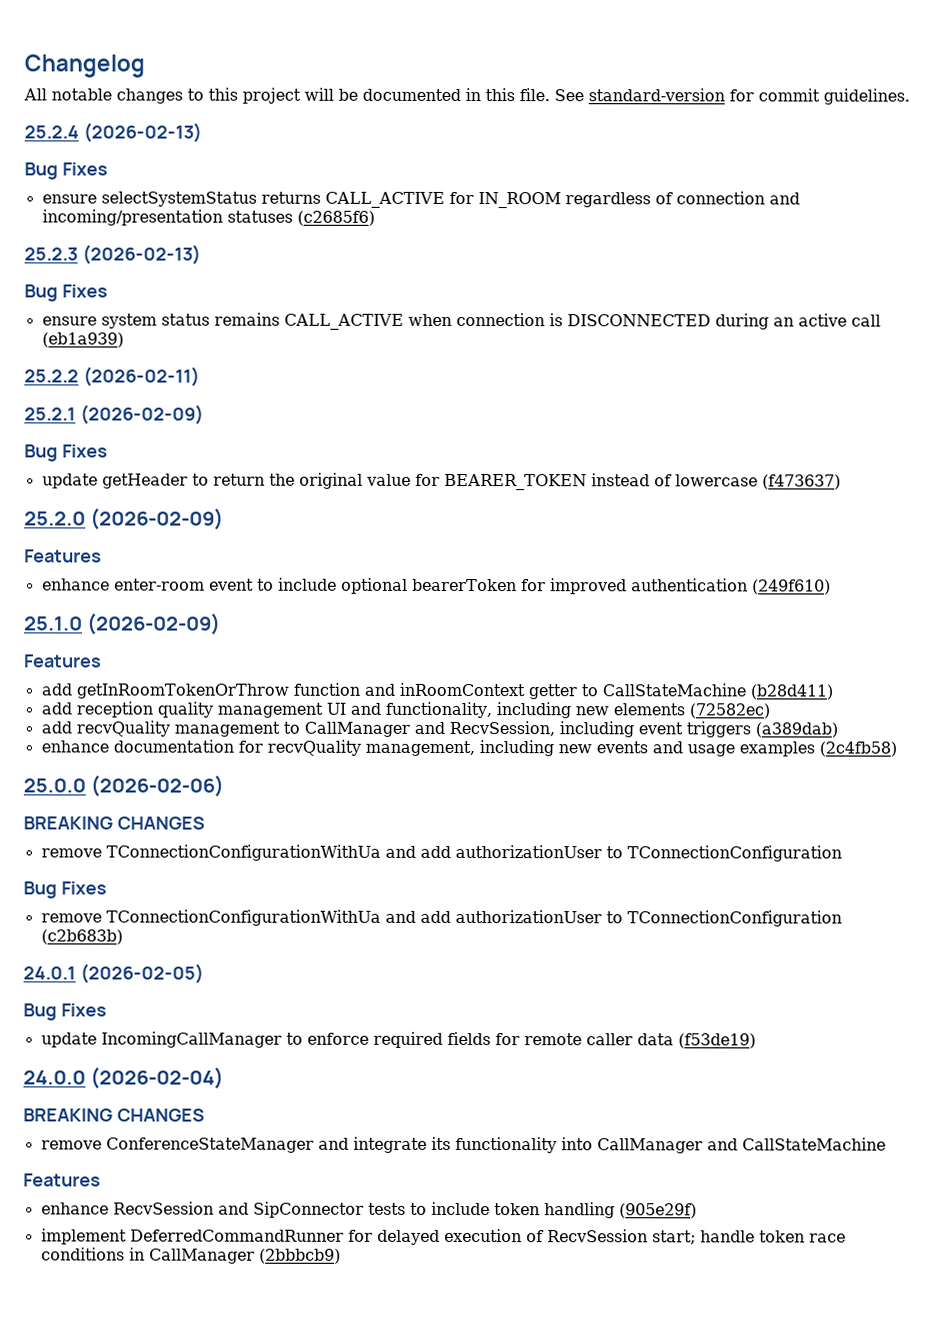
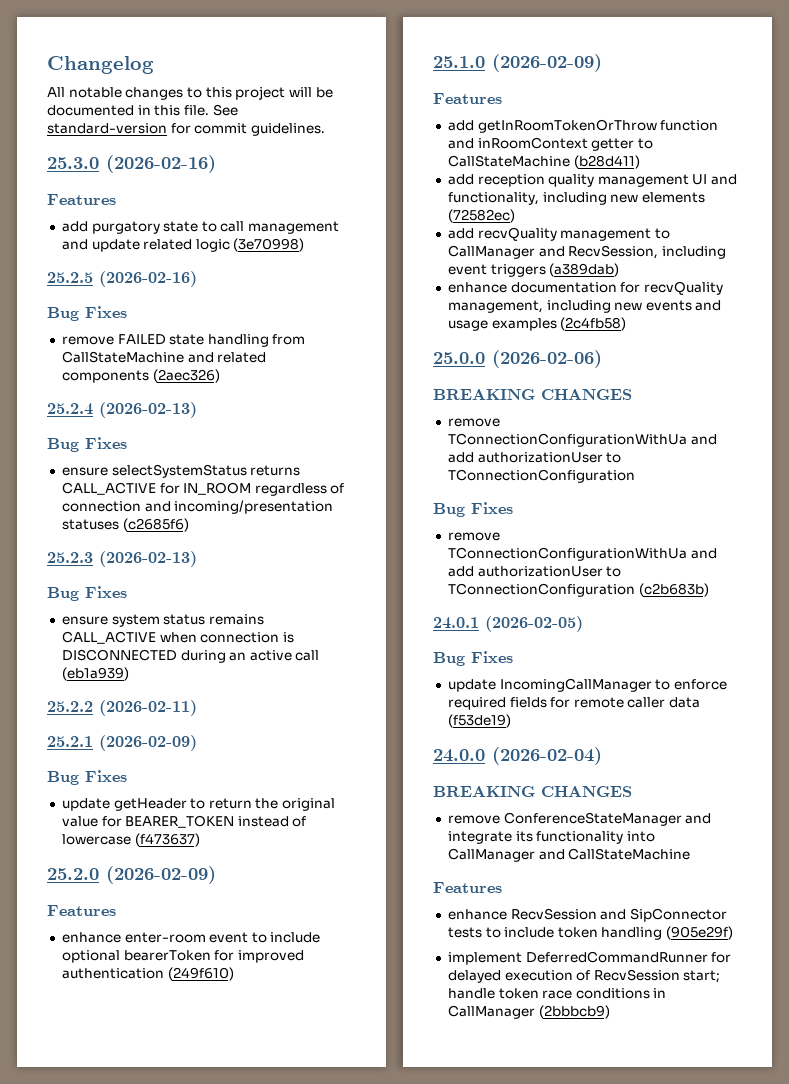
(910, 96) none -> [47,155,216,173] [47,194,116,205] [61,221,340,234] [61,238,305,252] [47,271,197,287] [47,306,127,321] [61,334,306,347] [61,351,267,363] [61,369,220,383] // 25.3.0 (2026-02-16) // Features // add purgatory state to call management and update related logic (3e70998) // 25.2.5 (2026-02-16) // Bug Fixes // remove FAILED state handling from CallStateMachine and related components (2aec326)

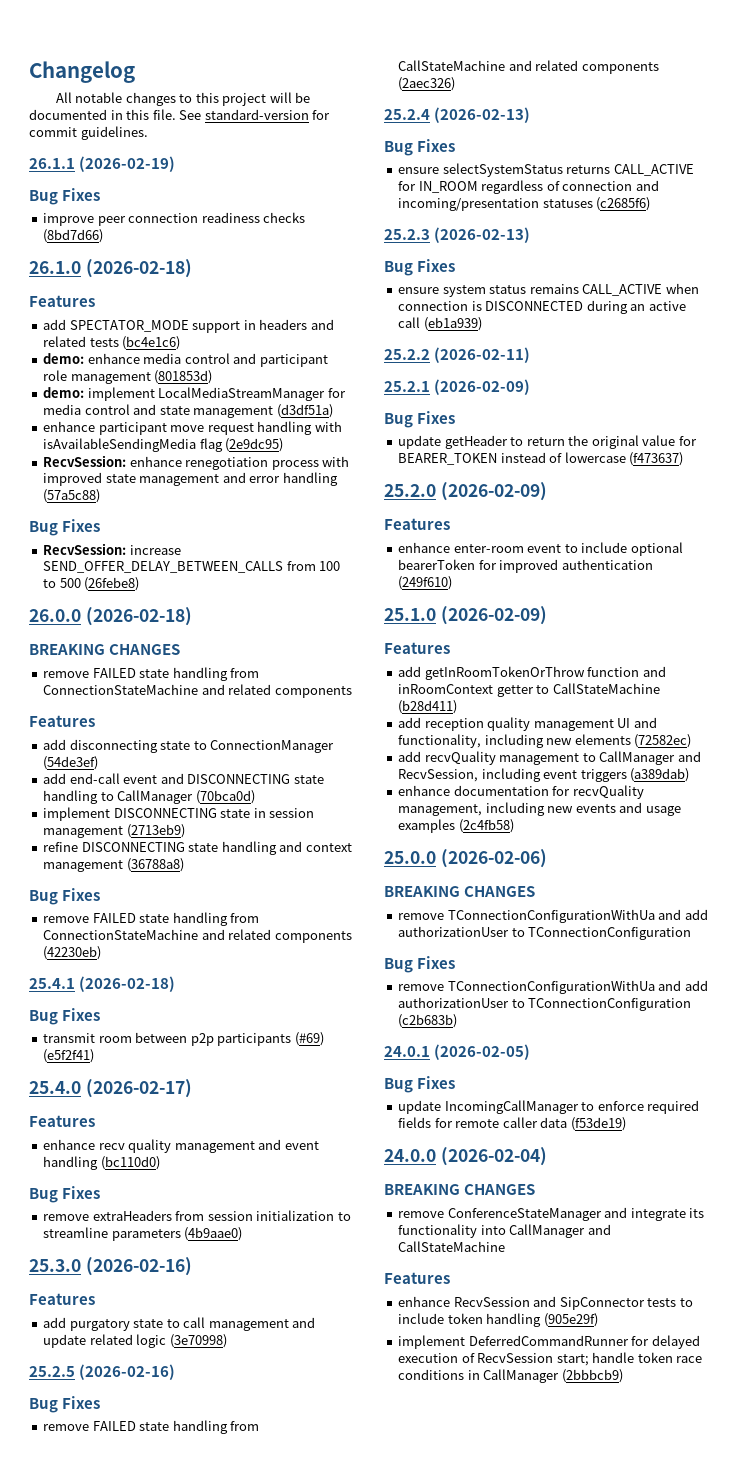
(325, 129) none -> [29,156,176,172] [29,188,101,205] [43,212,306,226] [43,229,104,243] [29,259,192,278] [29,295,95,307] [43,319,334,333] [43,336,181,350] [43,353,328,367] [43,370,213,384] [43,387,346,401] [43,404,333,418] [43,421,342,435] [43,438,284,452] [43,455,350,470] [43,472,338,486] [43,489,101,503] [29,519,101,536] [43,543,181,555] [43,561,341,573] [43,577,140,591] [29,607,192,626] [29,644,181,655] [43,667,260,681] [43,684,352,698] [29,715,95,727] [43,739,335,753] [43,756,99,770] [43,773,324,784] [43,790,255,804] [43,807,315,821] [43,824,185,838] [43,841,352,855] [43,858,184,872] [29,888,101,905] [43,912,260,926] [43,929,352,943] [43,946,102,960] [29,976,176,992] [29,1008,101,1025] [43,1032,324,1046] [43,1049,95,1063] [29,1079,192,1098] [29,1115,95,1127] [43,1139,319,1153] [43,1156,160,1170] [29,1186,101,1203] [43,1210,351,1221] [43,1227,243,1241] // 26.1.1 (2026-02-19) // Bug Fixes // improve peer connection readiness checks (8bd7d66) // 26.1.0 (2026-02-18) // Features // add SPECTATOR_MODE support in headers and related tests (bc4e1c6) // demo: enhance media control and participant role management (801853d) // demo: implement LocalMediaStreamManager for media control and state management (d3df51a) // enhance participant move request handling with isAvailableSendingMedia flag (2e9dc95) // RecvSession: enhance renegotiation process with improved state management and error handling (57a5c88) // Bug Fixes // RecvSession: increase SEND_OFFER_DELAY_BETWEEN_CALLS from 100 to 500 (26febe8) // 26.0.0 (2026-02-18) // BREAKING CHANGES // remove FAILED state handling from ConnectionStateMachine and related components // Features // add disconnecting state to ConnectionManager (54de3ef) // add end-call event and DISCONNECTING state handling to CallManager (70bca0d) // implement DISCONNECTING state in session management (2713eb9) // refine DISCONNECTING state handling and context management (36788a8) // Bug Fixes // remove FAILED state handling from ConnectionStateMachine and related components (42230eb) // 25.4.1 (2026-02-18) // Bug Fixes // transmit room between p2p participants (#69) (e5f2f41) // 25.4.0 (2026-02-17) // Features // enhance recv quality management and event handling (bc110d0) // Bug Fixes // remove extraHeaders from session initialization to streamline parameters (4b9aae0)

